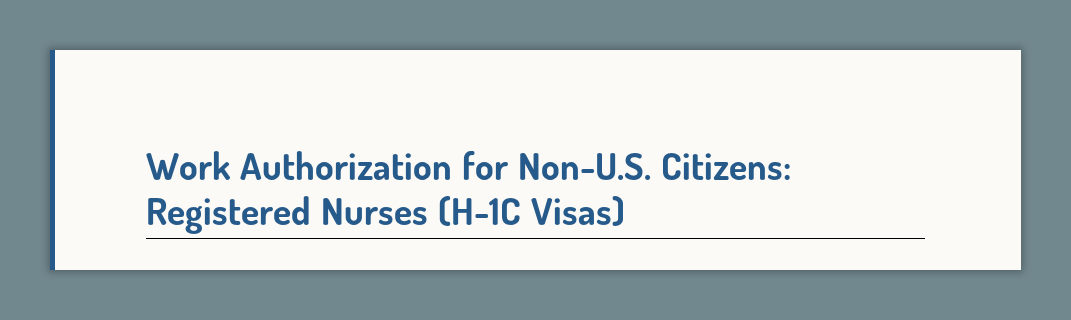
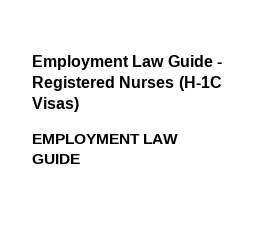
[146,151,792,180] Work Authorization for Non-U.S. Citizens: -> [32,55,222,70] Employment Law Guide -
(626, 211) none -> [32,134,179,144] [32,154,80,164] // EMPLOYMENT LAW GUIDE

